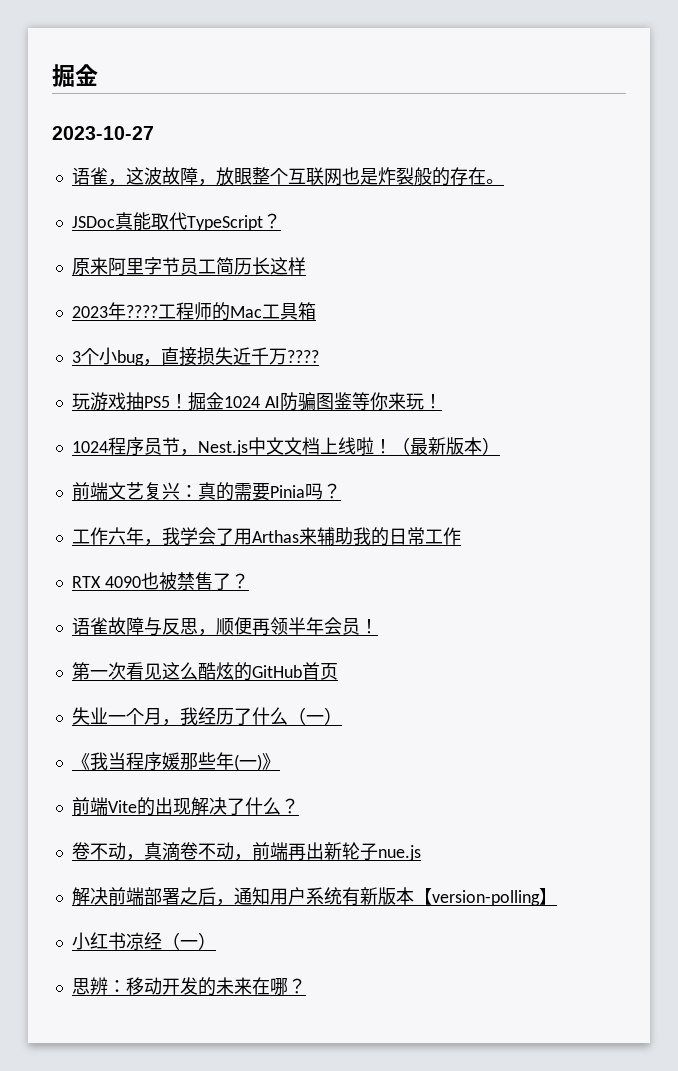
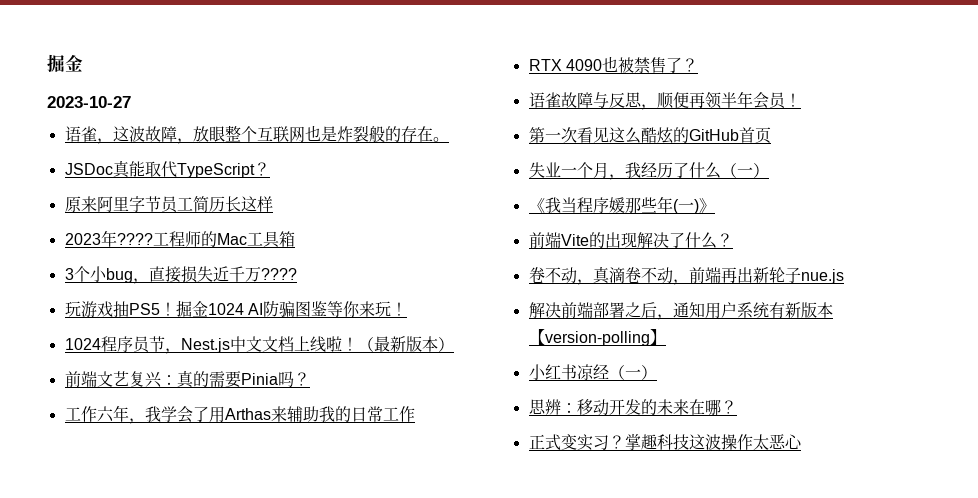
(306, 986) none -> [528,433,802,451] // 正式变实习？掌趣科技这波操作太恶心

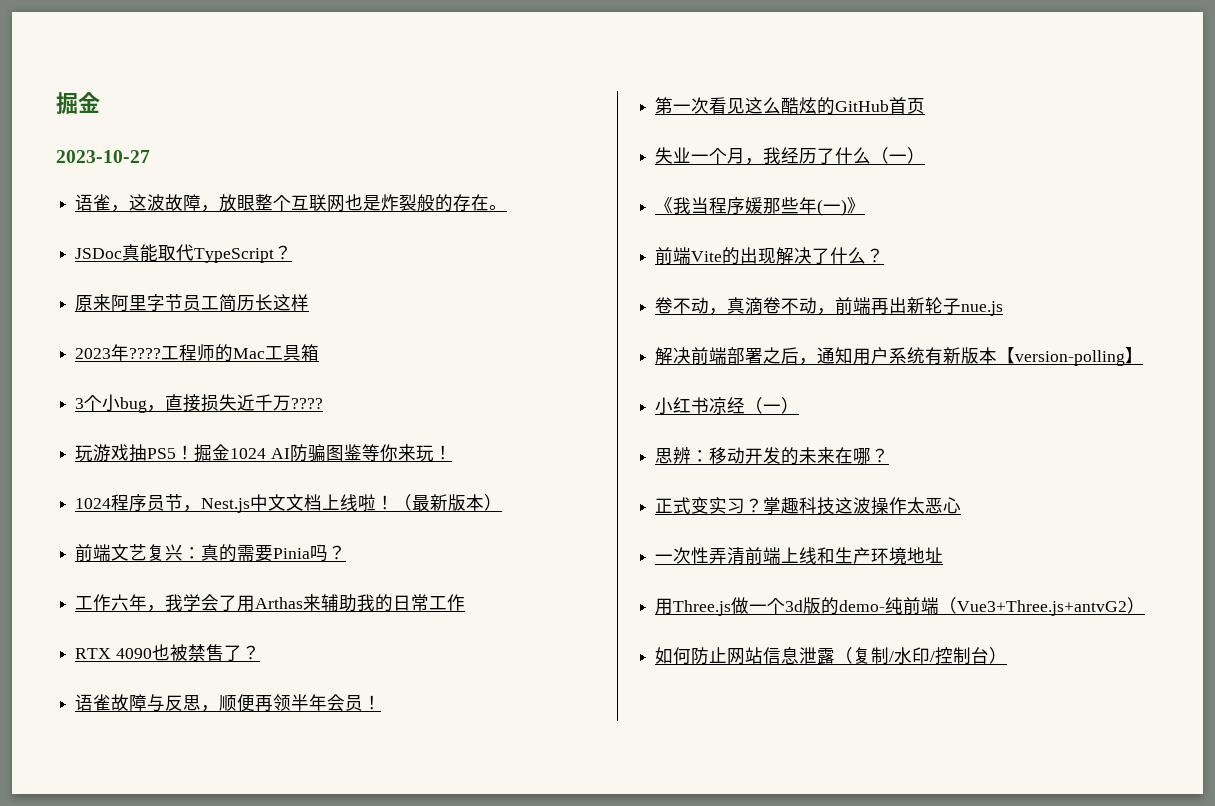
(802, 442) none -> [655,547,944,565] [655,597,1146,616] [655,647,1008,665] // 一次性弄清前端上线和生产环境地址 // 用Three.js做一个3d版的demo-纯前端（Vue3+Three.js+antvG2） // 如何防止网站信息泄露（复制/水印/控制台）

